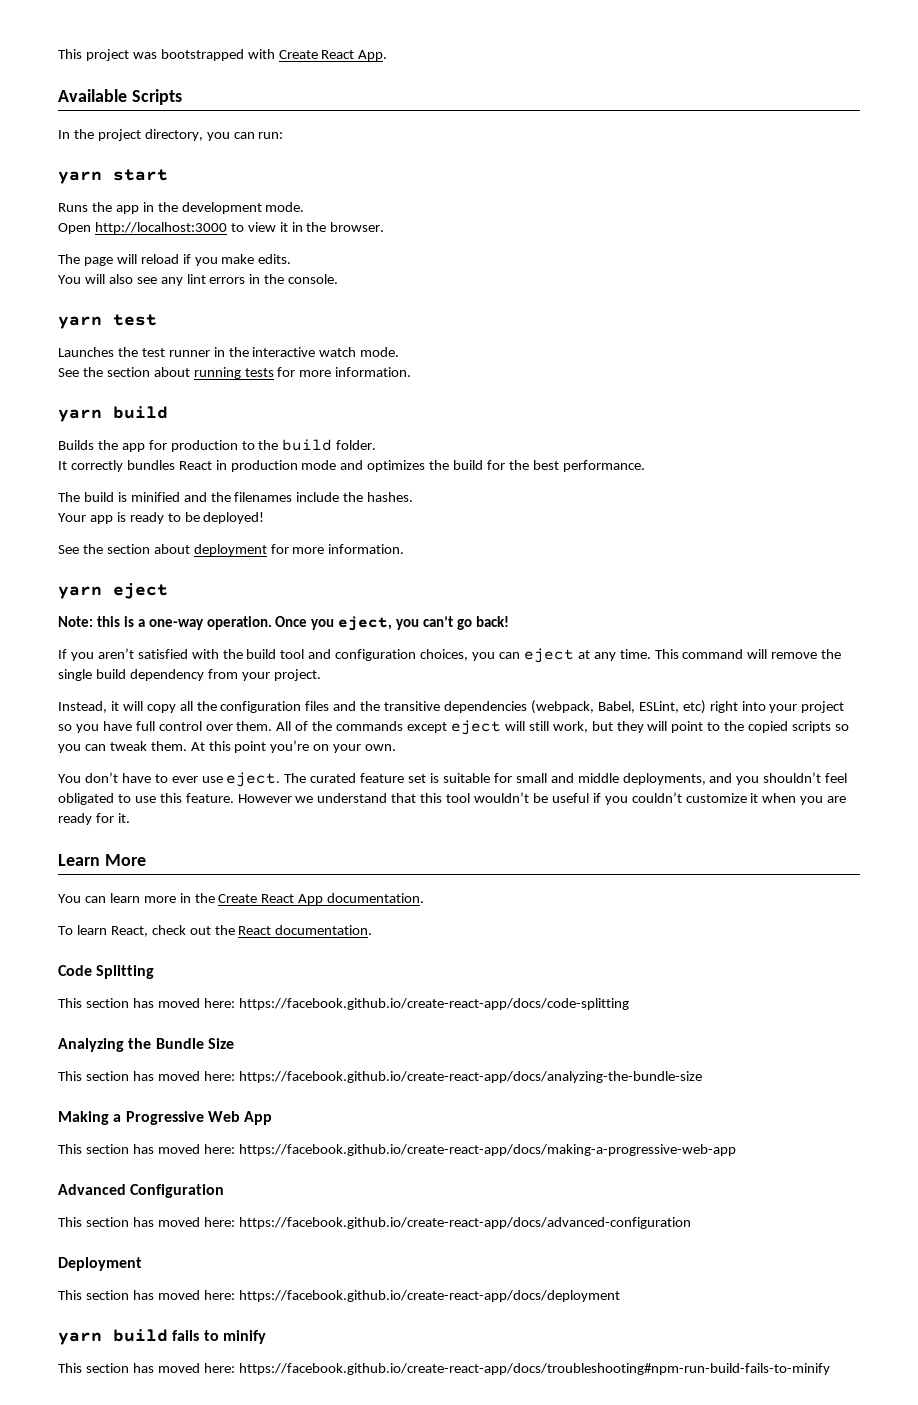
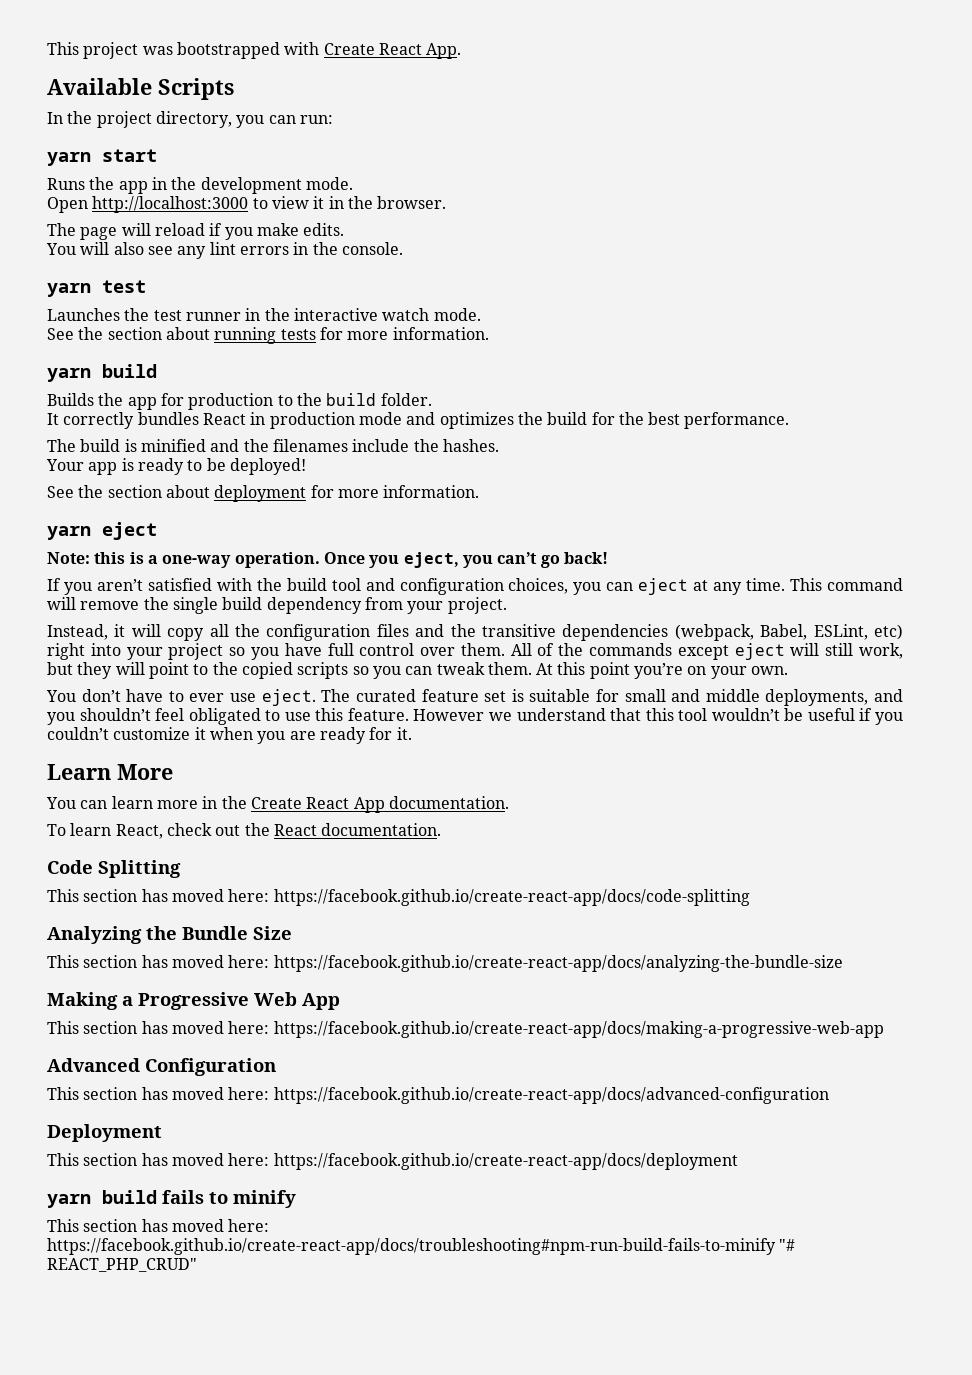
(830, 1369) none -> [779,1239,796,1251] [47,1258,197,1272] "# REACT_PHP_CRUD"

